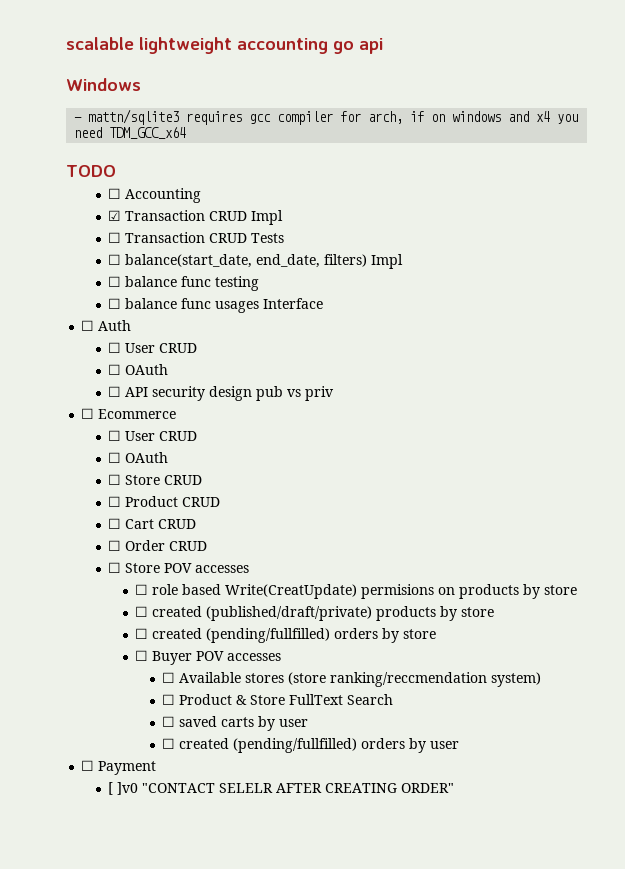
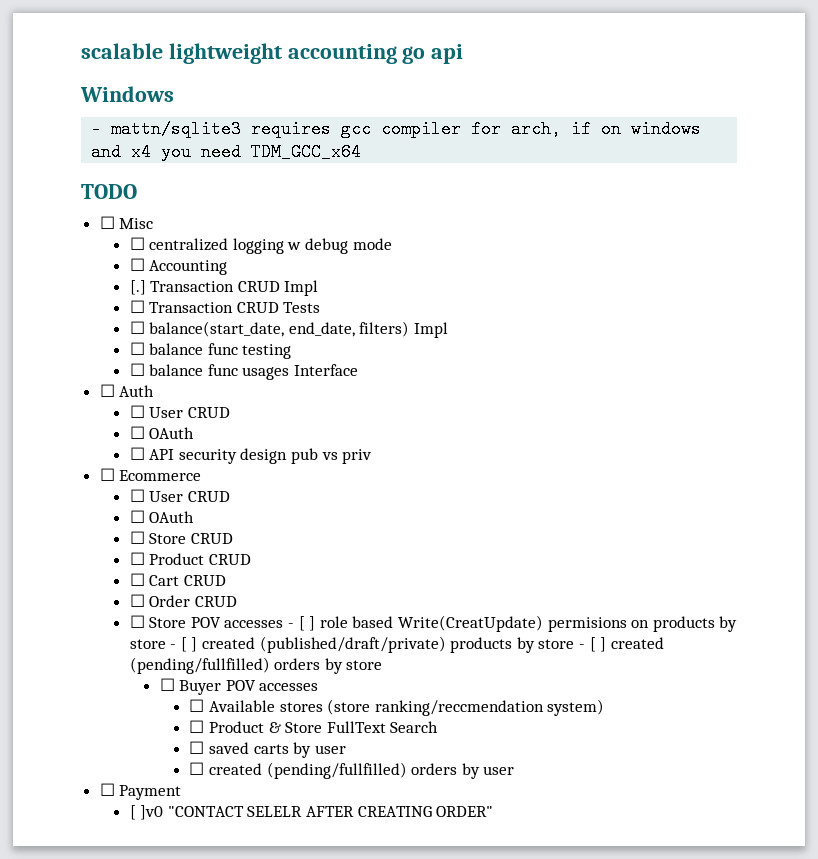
(116, 171) none -> [99,216,154,229] [129,237,392,254] // ☐ Misc // ☐ centralized logging w debug mode
[108,210,122,221] ☑ -> [129,280,146,295] [.]
[135,584,149,595] // ☐ -> [287,616,316,631] - [ ]
[135,606,149,617] // ☐ -> [170,637,198,652] - [ ]
[135,628,149,639] // ☐ -> [578,637,607,652] - [ ]

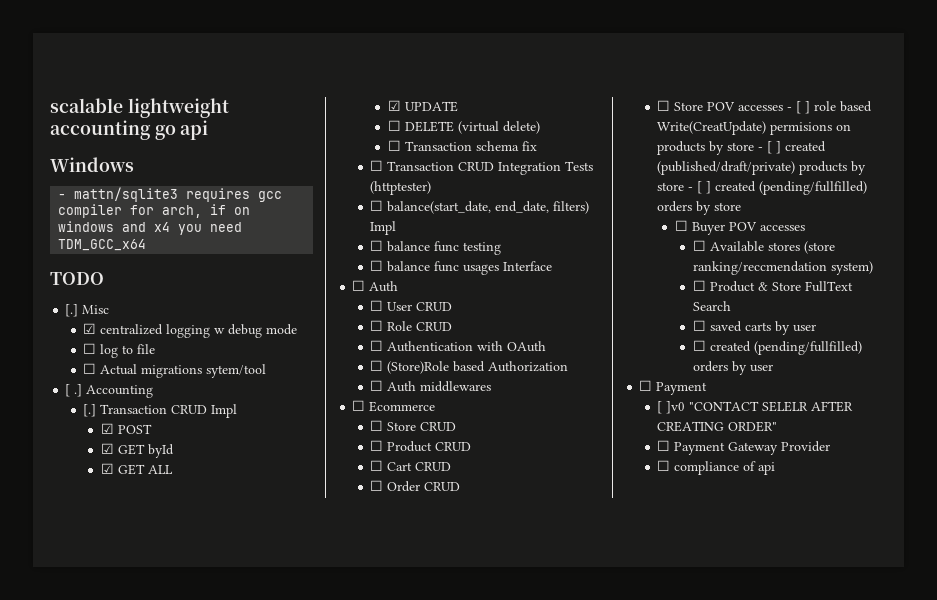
[99,216,115,229] ☐ -> [65,304,79,317] [.]
[129,237,145,250] ☐ -> [83,323,97,334] ☑
(145, 264) none -> [100,344,156,358] [83,363,267,378] [65,384,83,397] log to file // ☐ Actual migrations sytem/tool // [ .]
(319, 288) none -> [100,423,152,434] [100,443,174,458] [100,463,173,475] [387,100,458,112] [387,120,540,134] [387,140,537,151] // ☑ POST // ☑ GET byId // ☑ GET ALL // ☑ UPDATE // ☐ DELETE (virtual delete) // ☐ Transaction schema fix
(279, 307) none -> [498,162,562,175] Integration
(321, 307) none -> [370,181,432,195] (httptester)
[149,427,195,439] [129,447,373,464] [99,468,202,481] [129,489,230,502] [129,510,195,523] OAuth // ☐ API security design pub vs priv // ☐ Ecommerce // ☐ User CRUD // ☐ OAuth -> [387,321,453,331] [370,340,547,352] [370,360,569,374] [370,380,492,392] [352,400,436,412] Role CRUD // ☐ Authentication with OAuth // ☐ (Store)Role based Authorization // ☐ Auth middlewares // ☐ Ecommerce
(494, 811) none -> [657,440,831,455] [657,460,776,475] // ☐ Payment Gateway Provider // ☐ compliance of api

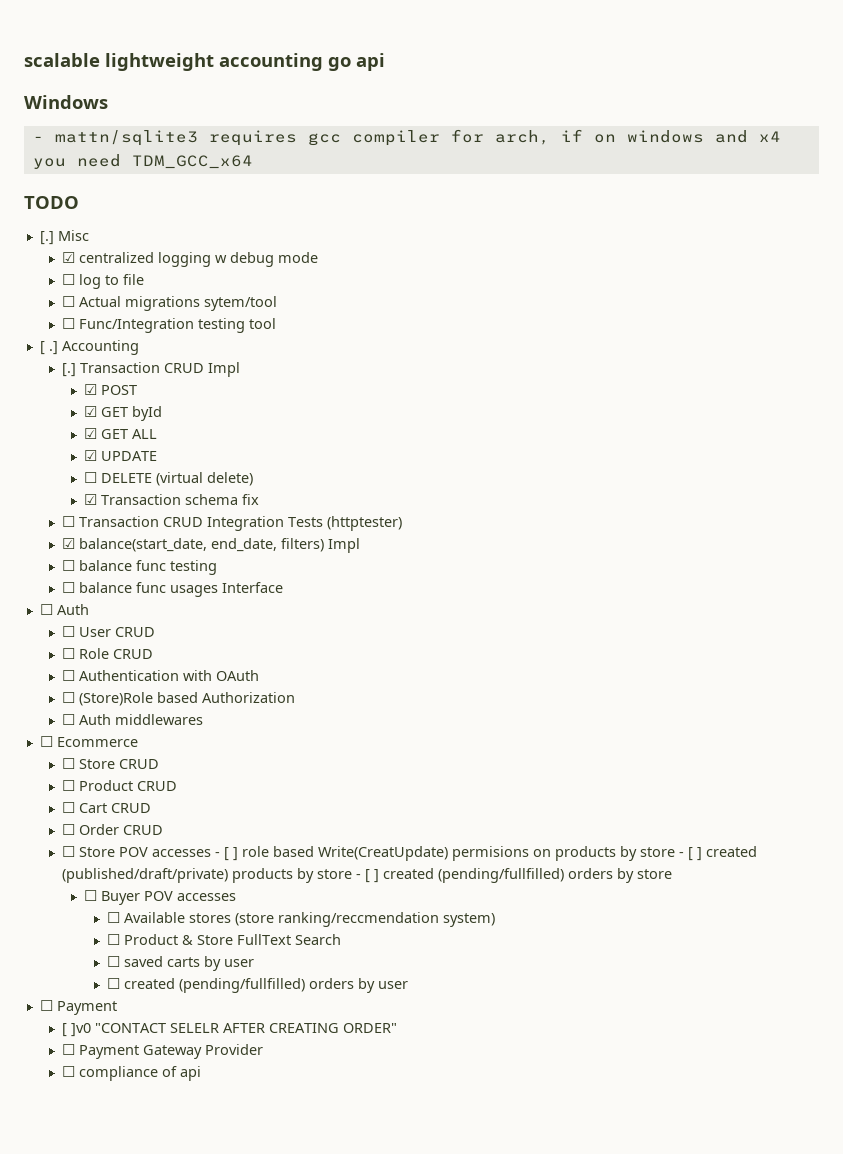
(267, 371) none -> [62,318,277,333] // ☐ Func/Integration testing tool
[387,140,401,151] ☐ -> [84,494,98,505] ☑
[370,200,384,211] ☐ -> [62,538,76,549] ☑

